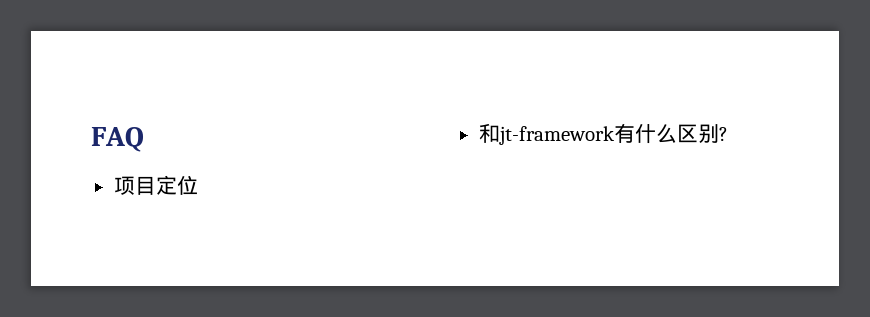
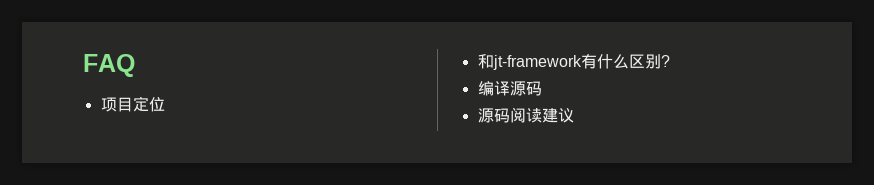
(728, 134) none -> [477,81,542,96] [477,107,574,123] // 编译源码 // 源码阅读建议

